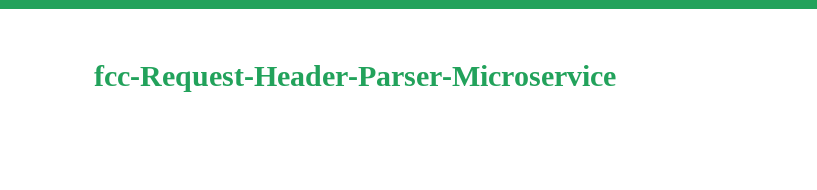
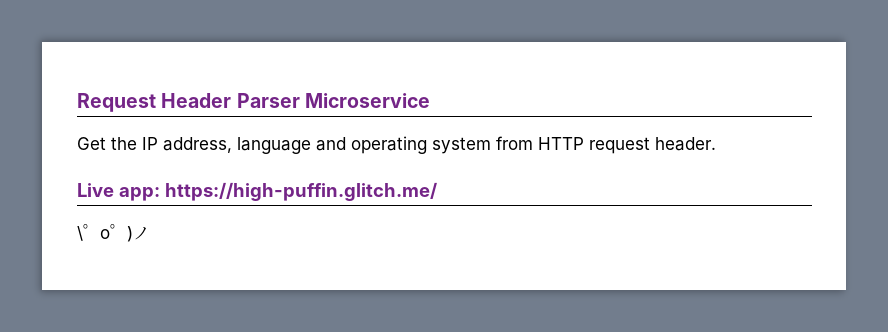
[94,65,616,92] fcc-Request-Header-Parser-Microservice -> [77,93,430,112] [77,136,716,154] [77,182,437,201] [77,224,150,242] Request Header Parser Microservice // Get the IP address, language and operating system from HTTP request header. // Live app: https://high-puffin.glitch.me/ // \゜o゜)ノ

